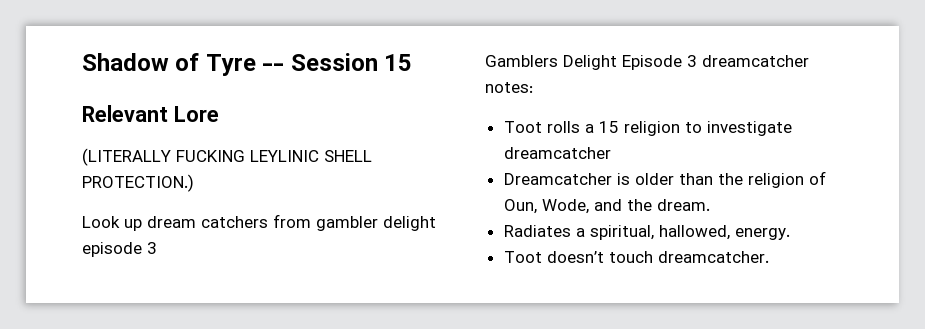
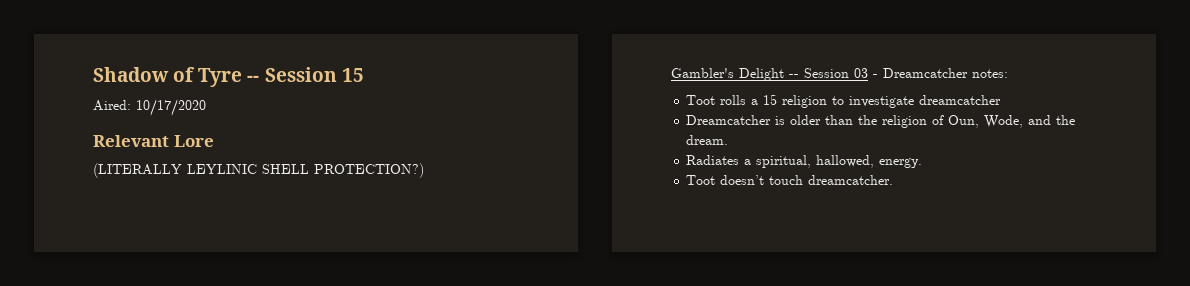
(413, 62) none -> [93,99,206,116] // Aired: 10/17/2020
[176,150,245,162] FUCKING -> (182, 170) none
[82,174,194,192] [82,214,436,231] [82,242,157,257] [485,55,809,70] PROTECTION.) // Look up dream catchers from gambler delight episode 3 // Gamblers Delight Episode 3 dreamcatcher -> [314,163,424,178] [671,68,968,81] PROTECTION?) // Gambler's Delight -- Session 03 - Dreamcatcher

